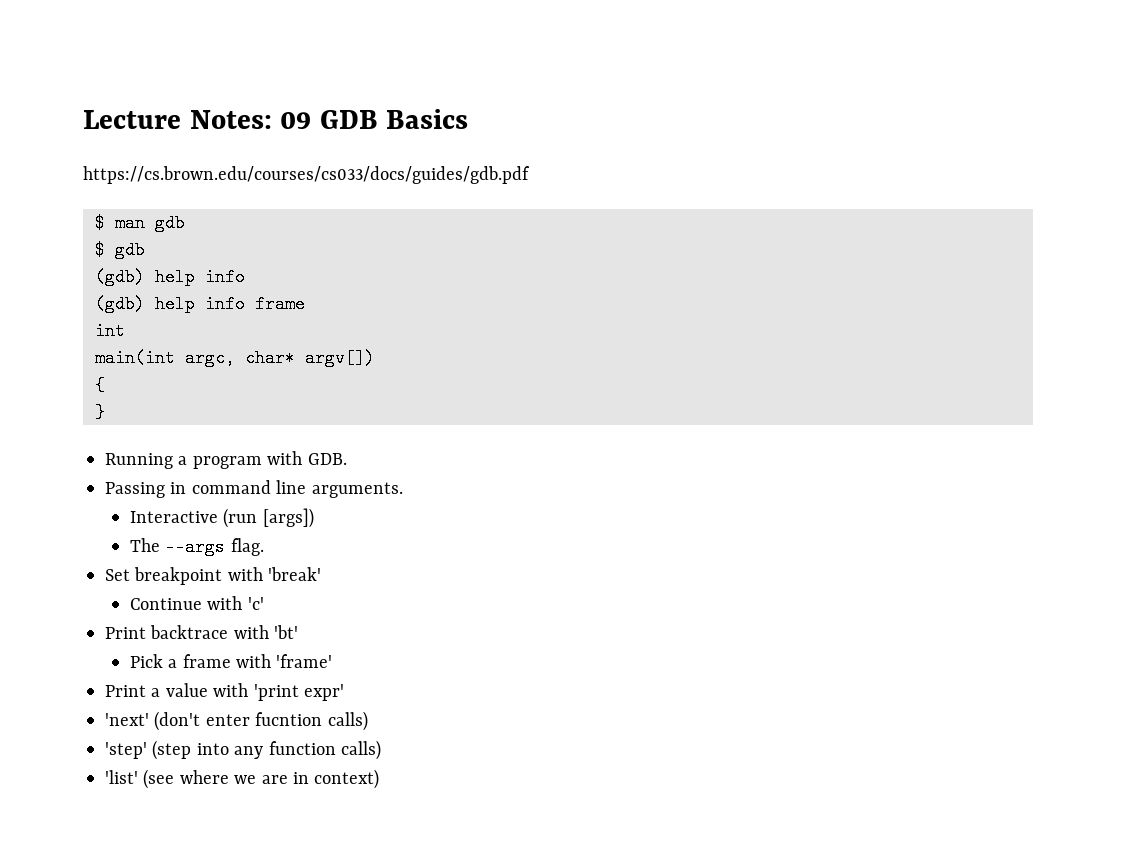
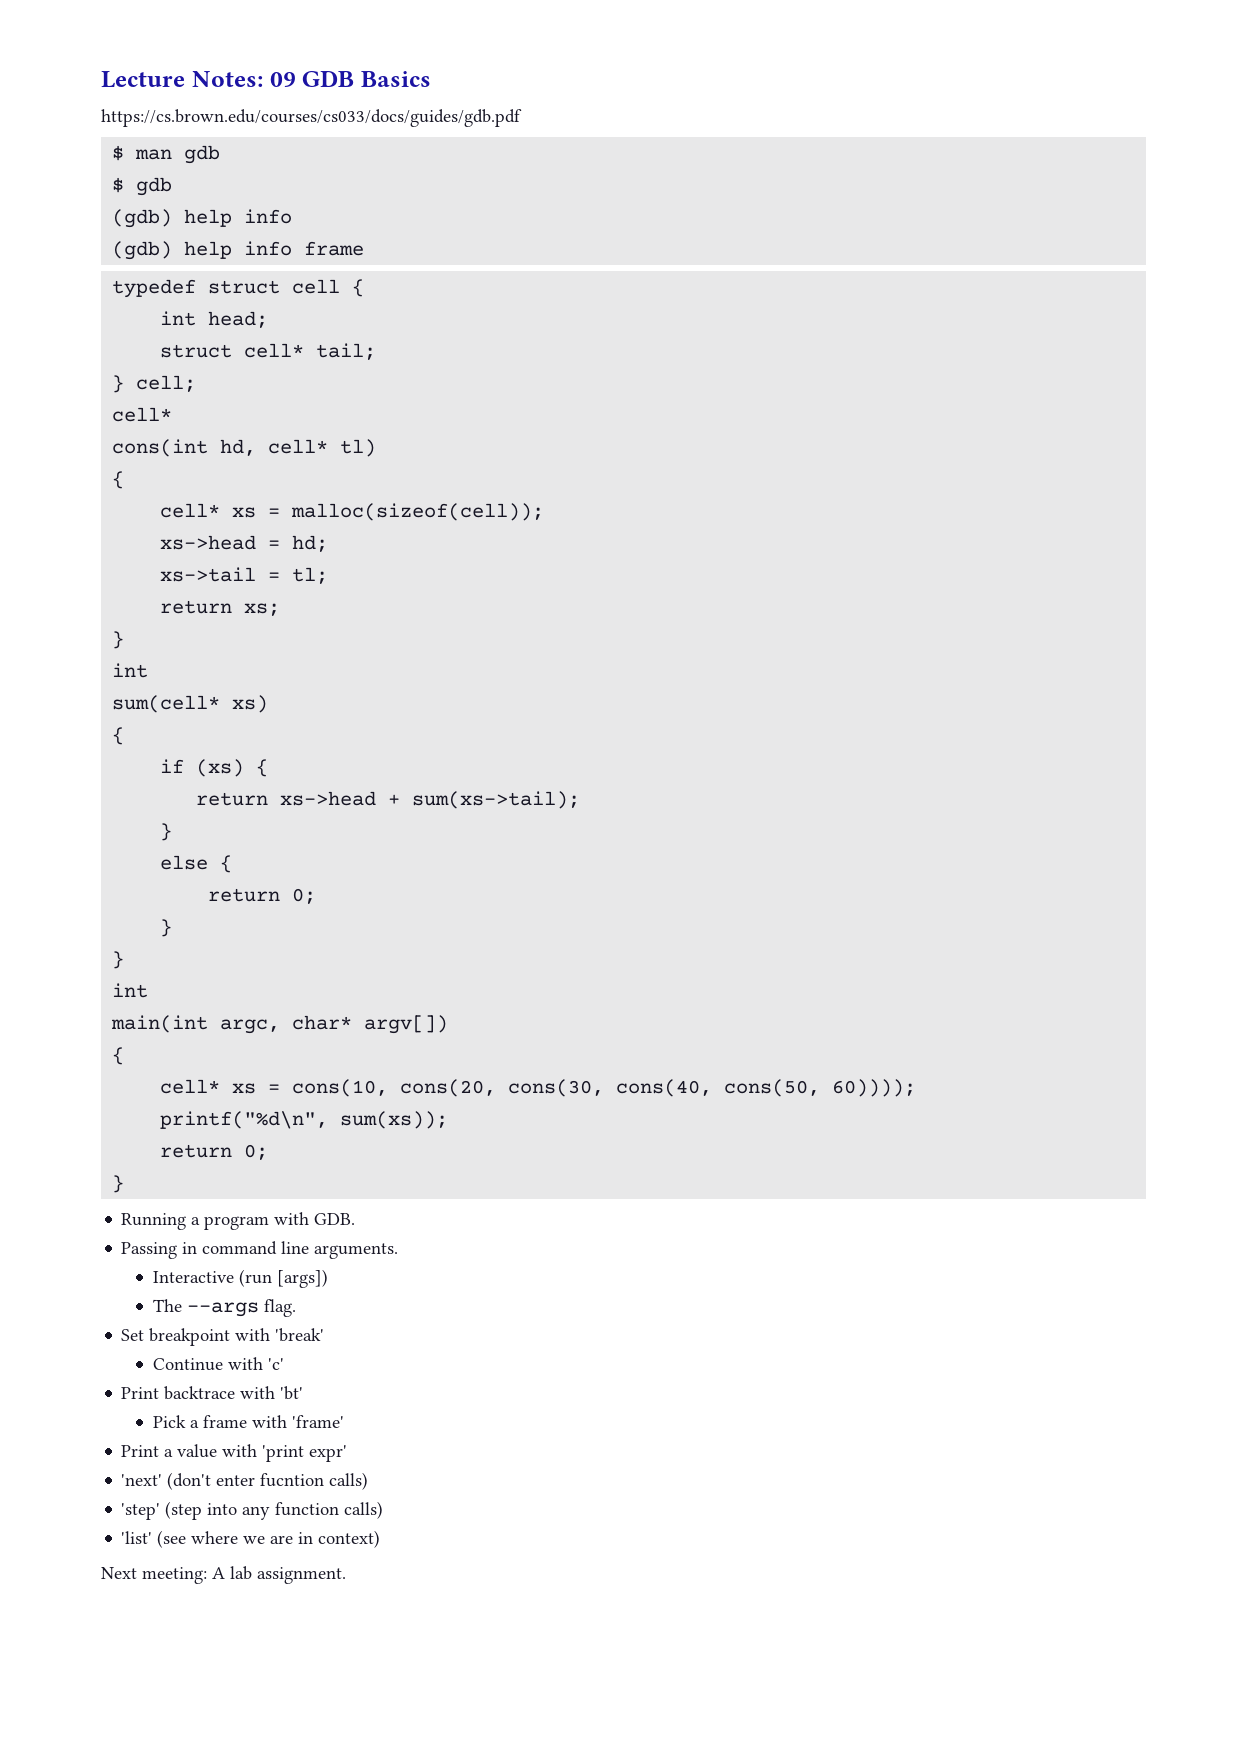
(305, 304) none -> [112,279,365,298] [160,311,269,328] [160,343,377,360] [112,375,197,393] [112,407,173,422] [112,439,377,457] [112,471,125,489] [160,503,545,521] [160,535,329,552] [160,567,329,584] [160,600,281,616] [112,631,125,649] [112,663,149,678] [112,695,269,713] [112,727,125,745] [160,759,269,777] [196,791,581,809] [160,823,173,841] [160,855,233,873] [208,888,317,904] [160,919,173,937] [112,951,125,969] // typedef struct cell { // int head; // struct cell* tail; // } cell; // cell* // cons(int hd, cell* tl) // { // cell* xs = malloc(sizeof(cell)); // xs->head = hd; // xs->tail = tl; // return xs; // } // int // sum(cell* xs) // { // if (xs) { // return xs->head + sum(xs->tail); // } // else { // return 0; // } // }
(105, 385) none -> [160,1079,917,1097] [160,1111,449,1129] [160,1144,269,1160] // cell* xs = cons(10, cons(20, cons(30, cons(40, cons(50, 60)))); // printf("%d\n", sum(xs)); // return 0;
(380, 779) none -> [101,1566,346,1584] // Next meeting: A lab assignment.

